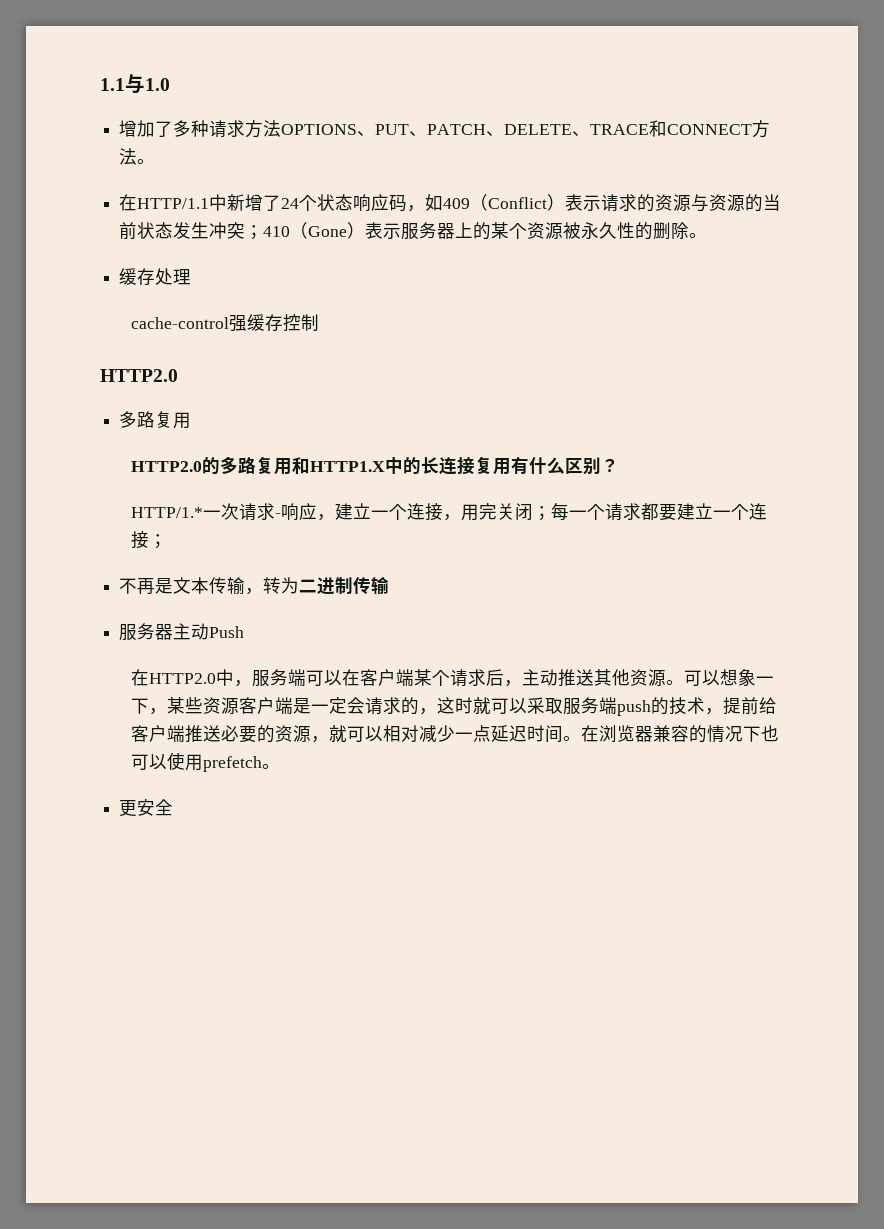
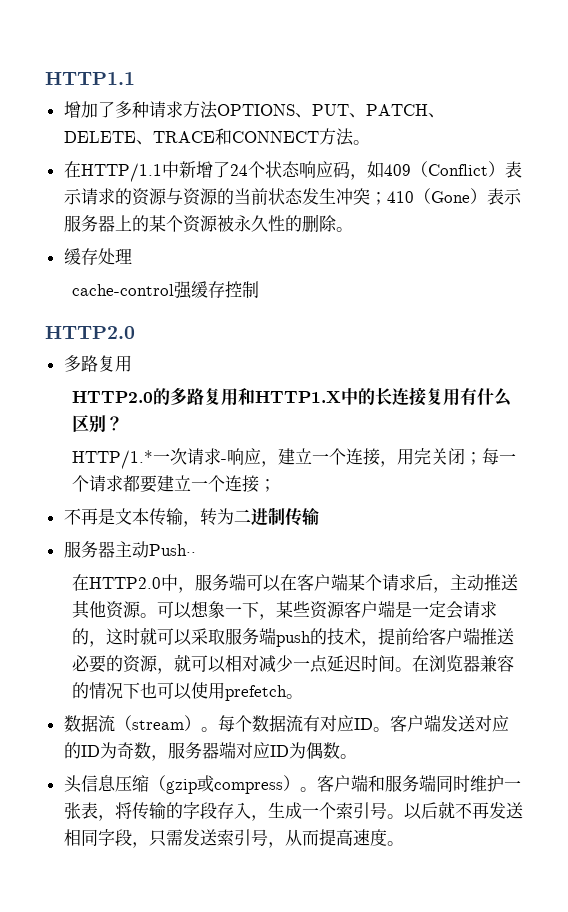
[100,74,170,94] 1.1与1.0 -> [45,72,135,85] HTTP1.1
[209,626,245,638] Push -> [148,544,196,556] Push··
[119,799,174,817] 更安全 -> [63,714,509,732] [63,741,357,761] [63,774,521,794] [63,801,523,821] [63,829,404,848] 数据流（stream）。每个数据流有对应ID。客户端发送对应的ID为奇数，服务器端对应ID为偶数。 // 头信息压缩（gzip或compress）。客户端和服务端同时维护一张表，将传输的字段存入，生成一个索引号。以后就不再发送相同字段，只需发送索引号，从而提高速度。

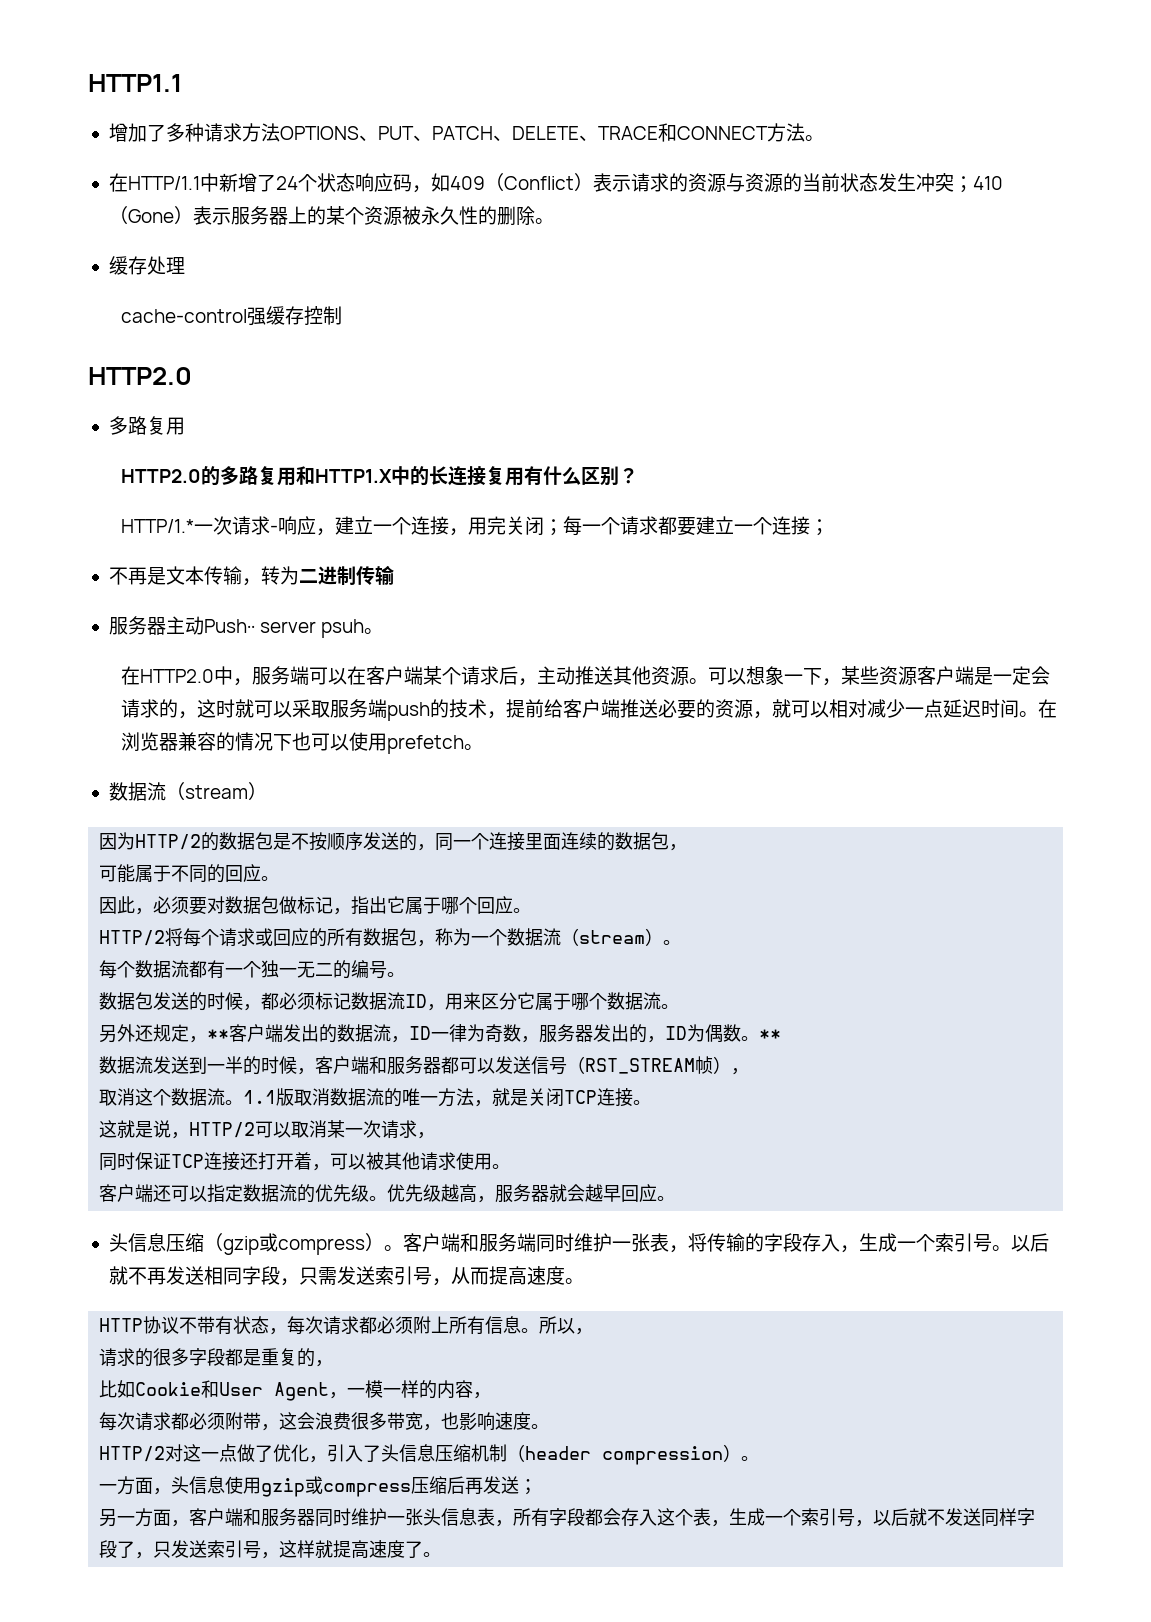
(196, 550) none -> [260,619,384,638] server psuh。
[200,714,509,732] [63,742,100,759] 。每个数据流有对应ID。客户端发送对应的ID -> [99,832,688,851] [99,864,280,883] [99,896,532,915] [99,928,682,947] [99,960,406,979] [99,992,680,1011] [99,1024,468,1043] // 因为HTTP/2的数据包是不按顺序发送的，同一个连接里面连续的数据包， // 可能属于不同的回应。 // 因此，必须要对数据包做标记，指出它属于哪个回应。 // HTTP/2将每个请求或回应的所有数据包，称为一个数据流（stream）。 // 每个数据流都有一个独一无二的编号。 // 数据包发送的时候，都必须标记数据流ID，用来区分它属于哪个数据流。 // 另外还规定，**客户端发出的数据流，ID一律
[218,741,270,759] 端对应 -> [593,1024,666,1043] 发出的，
(357, 756) none -> [759,1029,782,1040] [99,1056,750,1075] [99,1088,652,1107] [99,1120,436,1139] [99,1152,511,1171] [99,1184,676,1203] ** // 数据流发送到一半的时候，客户端和服务器都可以发送信号（RST_STREAM帧）， // 取消这个数据流。1.1版取消数据流的唯一方法，就是关闭TCP连接。 // 这就是说，HTTP/2可以取消某一次请求， // 同时保证TCP连接还打开着，可以被其他请求使用。 // 客户端还可以指定数据流的优先级。优先级越高，服务器就会越早回应。
(404, 843) none -> [99,1316,594,1335] [99,1348,334,1367] [99,1380,492,1401] [99,1412,550,1431] [99,1444,760,1465] [99,1476,538,1497] [99,1508,1036,1527] [99,1540,442,1559] // HTTP协议不带有状态，每次请求都必须附上所有信息。所以， // 请求的很多字段都是重复的， // 比如Cookie和User Agent，一模一样的内容， // 每次请求都必须附带，这会浪费很多带宽，也影响速度。 // HTTP/2对这一点做了优化，引入了头信息压缩机制（header compression）。 // 一方面，头信息使用gzip或compress压缩后再发送； // 另一方面，客户端和服务器同时维护一张头信息表，所有字段都会存入这个表，生成一个索引号，以后就不发送同样字段了，只发送索引号，这样就提高速度了。

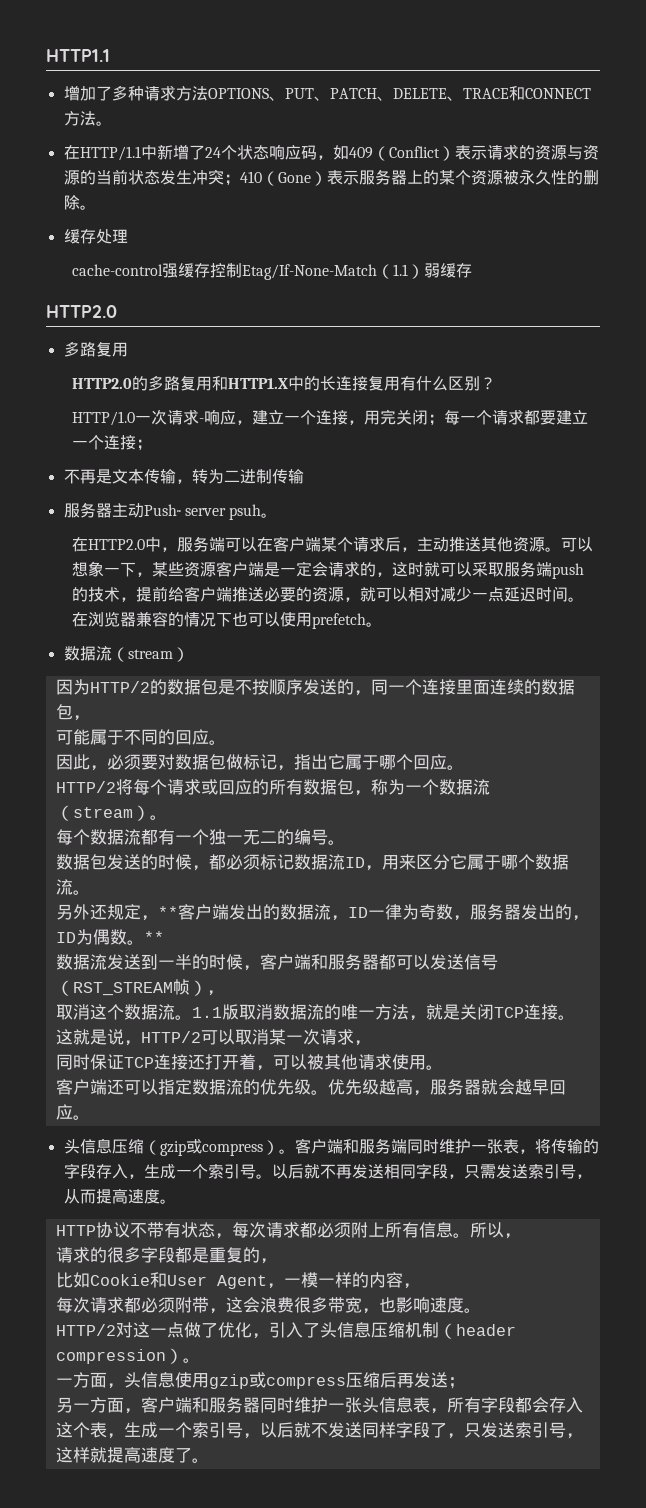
(343, 315) none -> [242,263,473,280] Etag/If-None-Match（1.1）弱缓存
[121,519,195,533] HTTP/1.* -> [72,411,136,426] HTTP/1.0

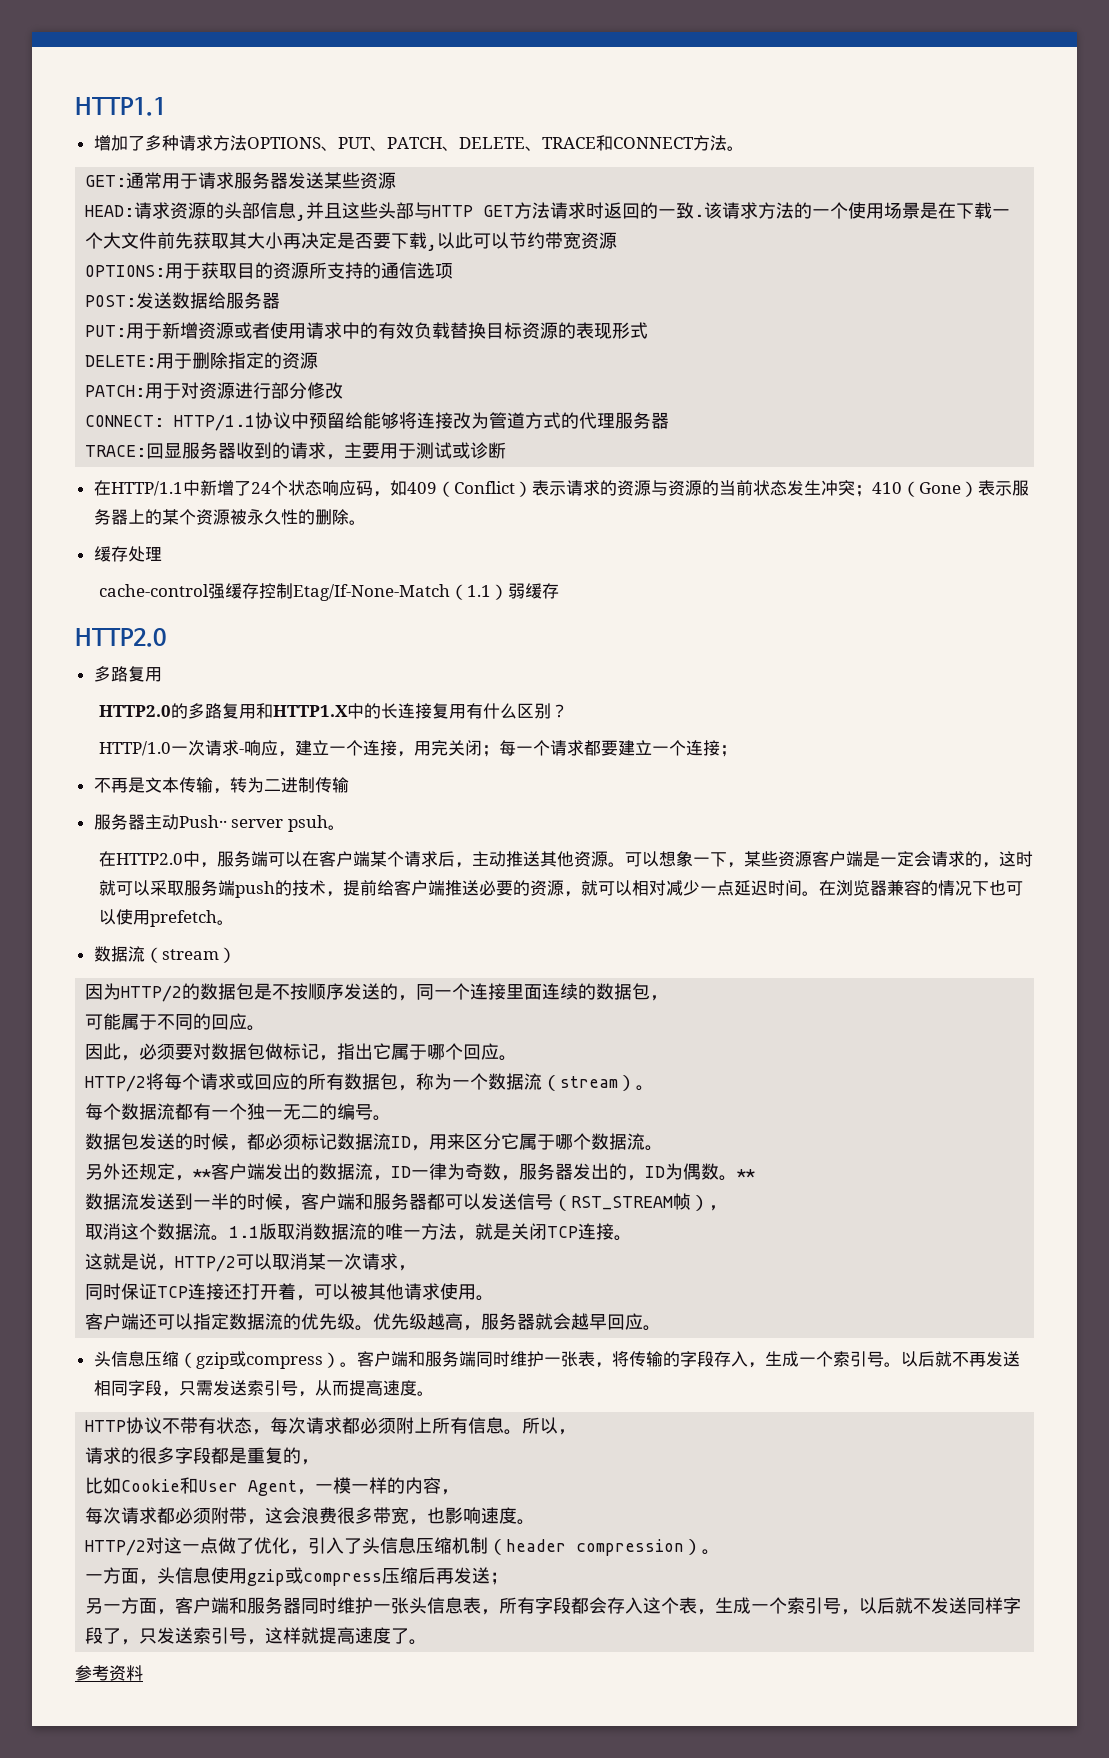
(112, 123) none -> [85,172,397,189] [85,202,1011,221] [85,232,618,251] [85,262,454,279] [85,292,281,309] [85,322,649,339] [85,352,319,369] [85,382,344,399] [85,412,670,431] [85,442,507,460] // GET:通常用于请求服务器发送某些资源 // HEAD:请求资源的头部信息,并且这些头部与HTTP GET方法请求时返回的一致.该请求方法的一个使用场景是在下载一个大文件前先获取其大小再决定是否要下载,以此可以节约带宽资源 // OPTIONS:用于获取目的资源所支持的通信选项 // POST:发送数据给服务器 // PUT:用于新增资源或者使用请求中的有效负载替换目标资源的表现形式 // DELETE:用于删除指定的资源 // PATCH:用于对资源进行部分修改 // CONNECT: HTTP/1.1协议中预留给能够将连接改为管道方式的代理服务器 // TRACE:回显服务器收到的请求，主要用于测试或诊断
(209, 1460) none -> [75,1665,143,1681] // 参考资料

